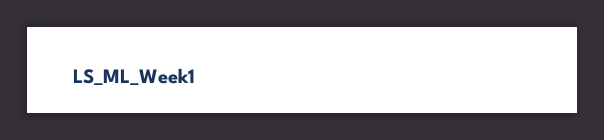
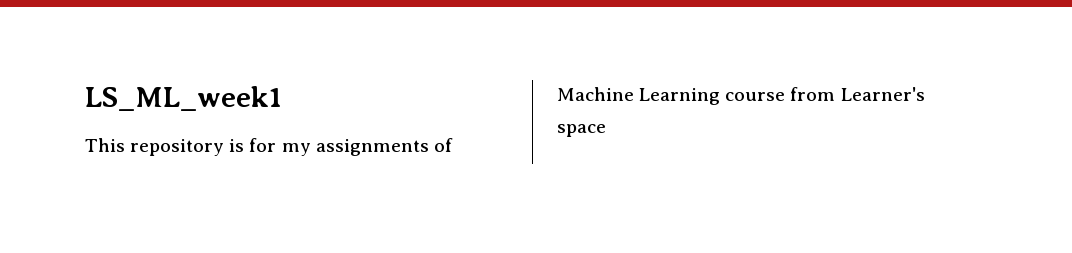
[73,68,195,85] LS_ML_Week1 -> [85,86,282,111] [85,138,453,156] [557,87,925,105] [557,124,606,137] LS_ML_week1 // This repository is for my assignments of Machine Learning course from Learner's space

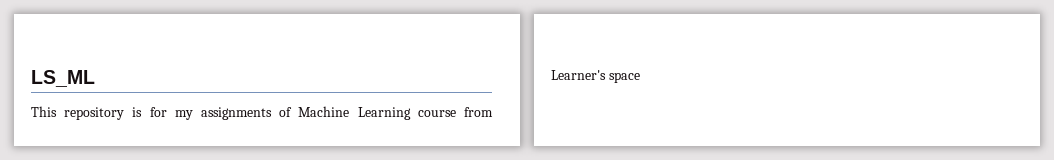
[85,86,282,111] LS_ML_week1 -> [31,70,95,87] LS_ML

